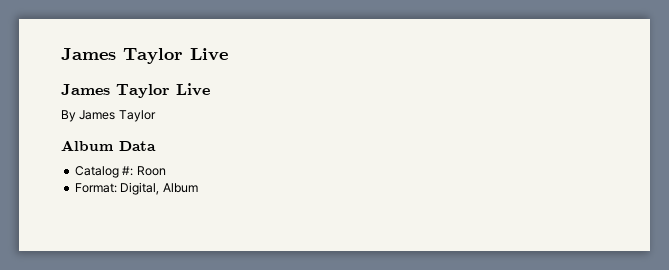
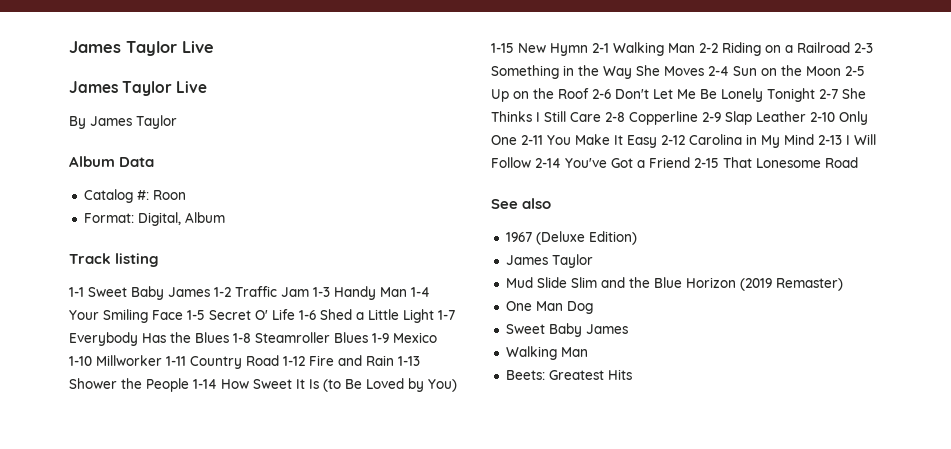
(198, 188) none -> [69,253,160,267] [69,286,430,300] [69,309,455,323] [69,332,437,346] [69,355,420,369] [69,378,457,392] [491,42,873,56] [491,65,865,79] [491,88,866,102] [491,111,868,125] [491,134,876,148] [491,157,858,168] [491,198,552,209] [505,231,637,245] [505,254,593,268] [505,277,843,291] [505,301,593,314] [505,323,628,337] [505,346,588,360] [505,369,632,380] // Track listing // 1-1 Sweet Baby James 1-2 Traffic Jam 1-3 Handy Man 1-4 Your Smiling Face 1-5 Secret O' Life 1-6 Shed a Little Light 1-7 Everybody Has the Blues 1-8 Steamroller Blues 1-9 Mexico 1-10 Millworker 1-11 Country Road 1-12 Fire and Rain 1-13 Shower the People 1-14 How Sweet It Is (to Be Loved by You) 1-15 New Hymn 2-1 Walking Man 2-2 Riding on a Railroad 2-3 Something in the Way She Moves 2-4 Sun on the Moon 2-5 Up on the Roof 2-6 Don't Let Me Be Lonely Tonight 2-7 She Thinks I Still Care 2-8 Copperline 2-9 Slap Leather 2-10 Only One 2-11 You Make It Easy 2-12 Carolina in My Mind 2-13 I Will Follow 2-14 You've Got a Friend 2-15 That Lonesome Road // See also // 1967 (Deluxe Edition) // James Taylor // Mud Slide Slim and the Blue Horizon (2019 Remaster) // One Man Dog // Sweet Baby James // Walking Man // Beets: Greatest Hits

